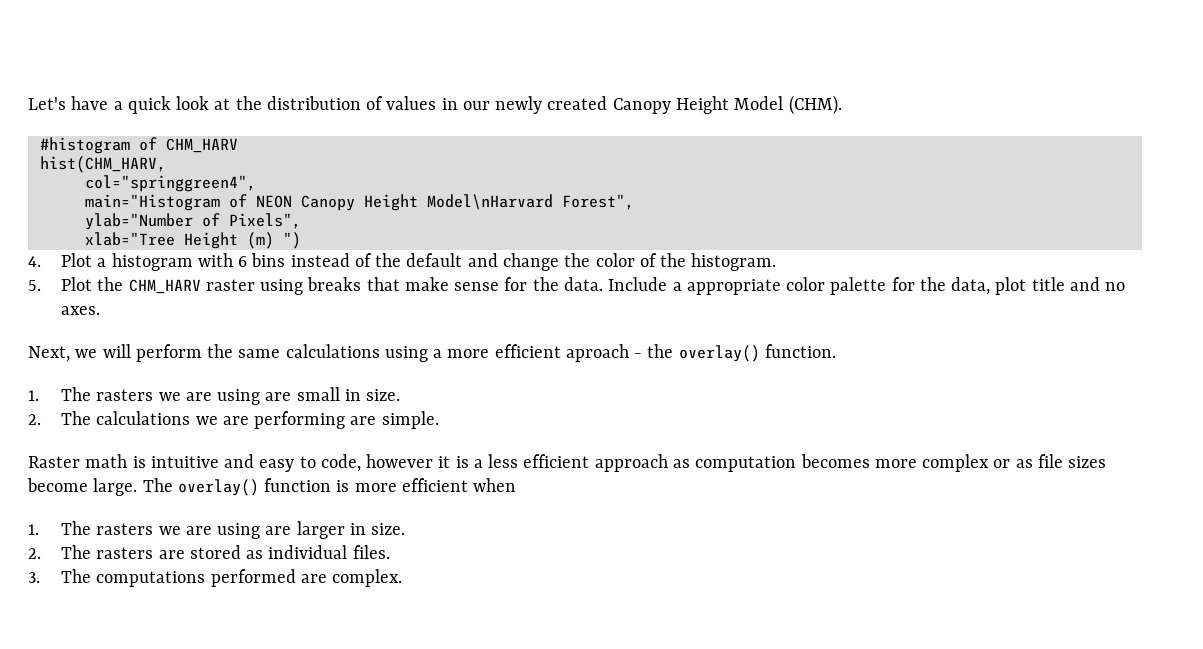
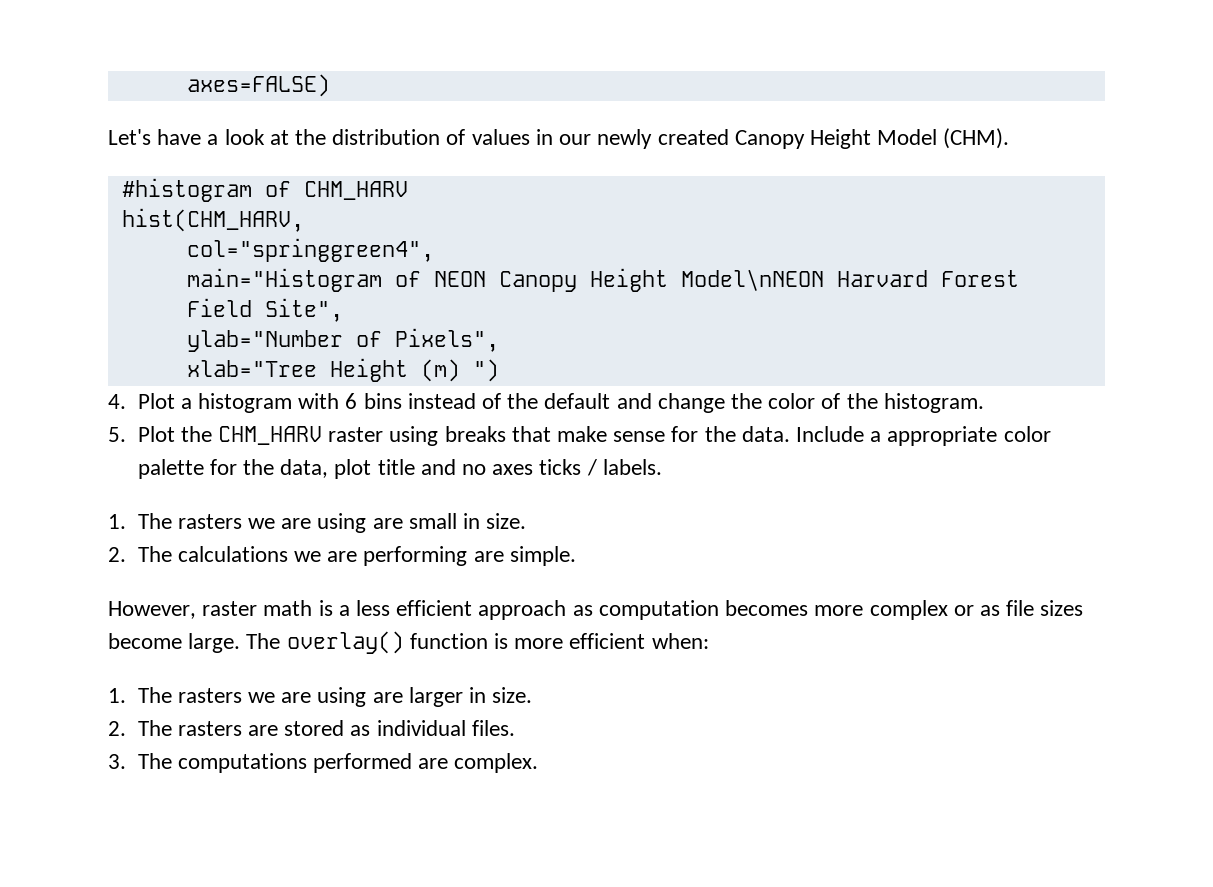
(28, 103) none -> [186,74,330,97] axes=FALSE) //
[127,96,171,114] quick -> (219, 139) none
[426,194,634,210] Model\nHarvard Forest", -> [680,269,1019,291] [186,298,343,322] Model\nNEON Harvard Forest Field Site",
[61,306,101,315] [28,344,836,362] axes. // Next, we will perform the same calculations using a more efficient aproach - the overlay() function. -> [492,459,662,476] axes ticks / labels.
[28,454,451,472] Raster math is intuitive and easy to code, however it -> [108,600,313,619] However, raster math
[473,478,517,492] when -> [651,633,709,649] when:

